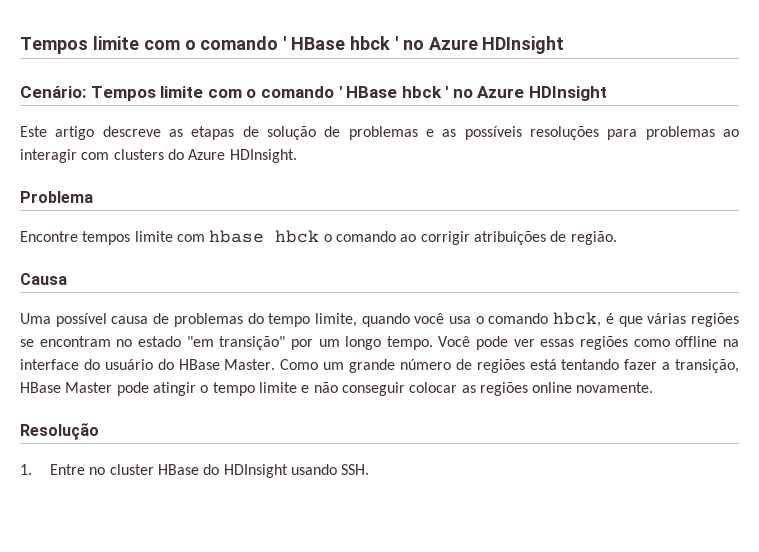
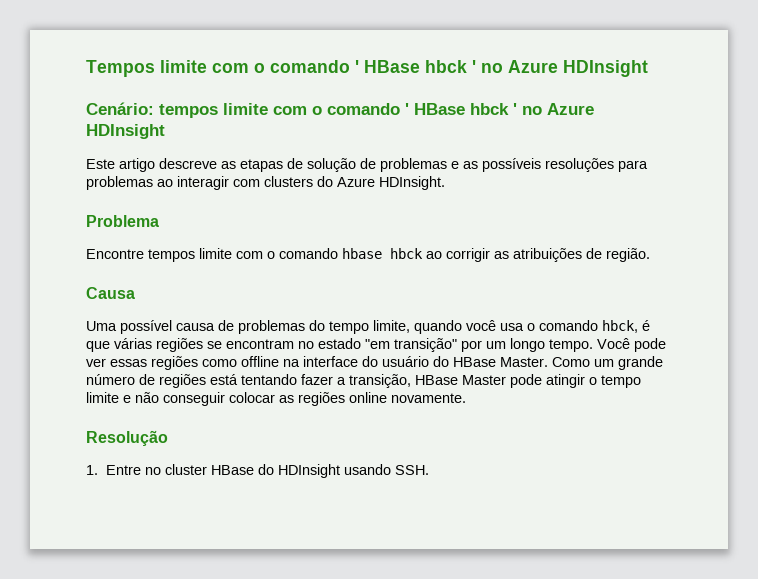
[90,86,156,101] Tempos -> [159,104,218,118] tempos
[209,230,396,243] hbase hbck o comando -> [267,248,423,259] o comando hbase hbck
(470, 238) none -> [494,251,509,259] as

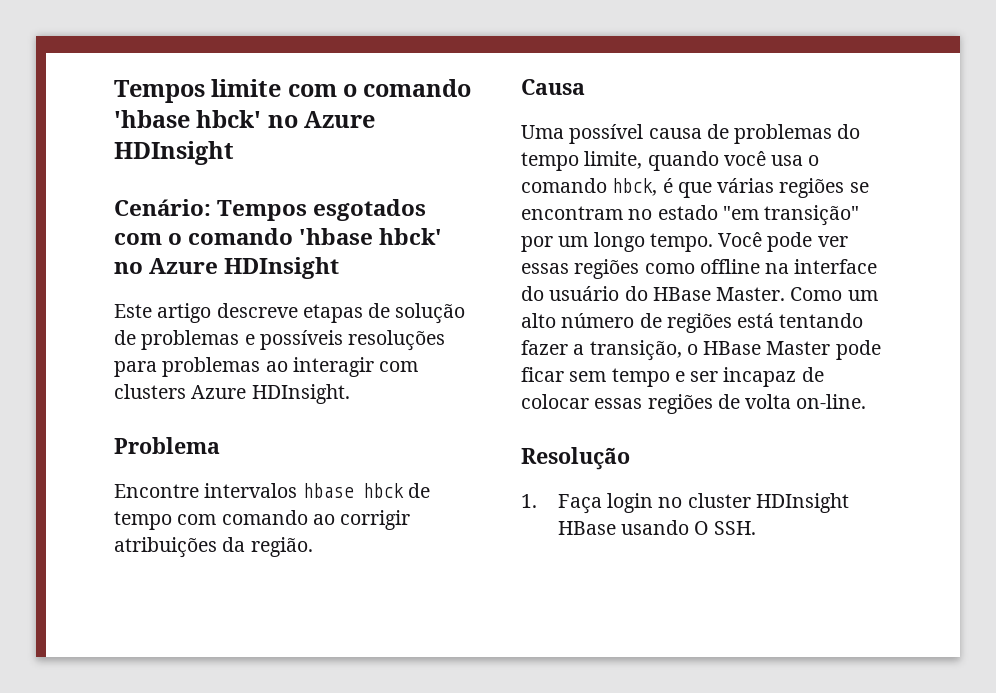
[355,60,476,73] ' HBase hbck ' -> [114,110,262,128] 'hbase hbck'
[159,103,517,118] tempos limite com o comando ' HBase hbck ' -> [217,199,427,221] [114,228,443,245] Tempos esgotados com o comando 'hbase hbck'
[221,161,236,169] as -> (298, 310) none
[463,161,478,169] as -> (255, 339) none
[317,176,333,187] do -> (186, 391) none
[148,248,602,262] tempos limite com o comando hbase hbck ao corrigir as atribuições de -> [204,483,430,498] [114,510,411,530] [114,537,246,558] intervalos hbase hbck de tempo com comando ao corrigir atribuições da
[618,356,663,370] grande -> [521,313,556,328] alto
(411, 381) none -> [686,344,698,355] o
[546,374,641,388] [86,392,466,406] [86,430,168,446] [86,464,391,478] atingir o tempo limite e não conseguir colocar as regiões online novamente. // Resolução // 1. Entre no cluster HBase do HDInsight usando -> [521,367,824,387] [521,394,867,414] [521,447,630,470] [521,493,849,514] [557,520,709,535] ficar sem tempo e ser incapaz de colocar essas regiões de volta on-line. // Resolução // 1. Faça login no cluster HDInsight HBase usando O

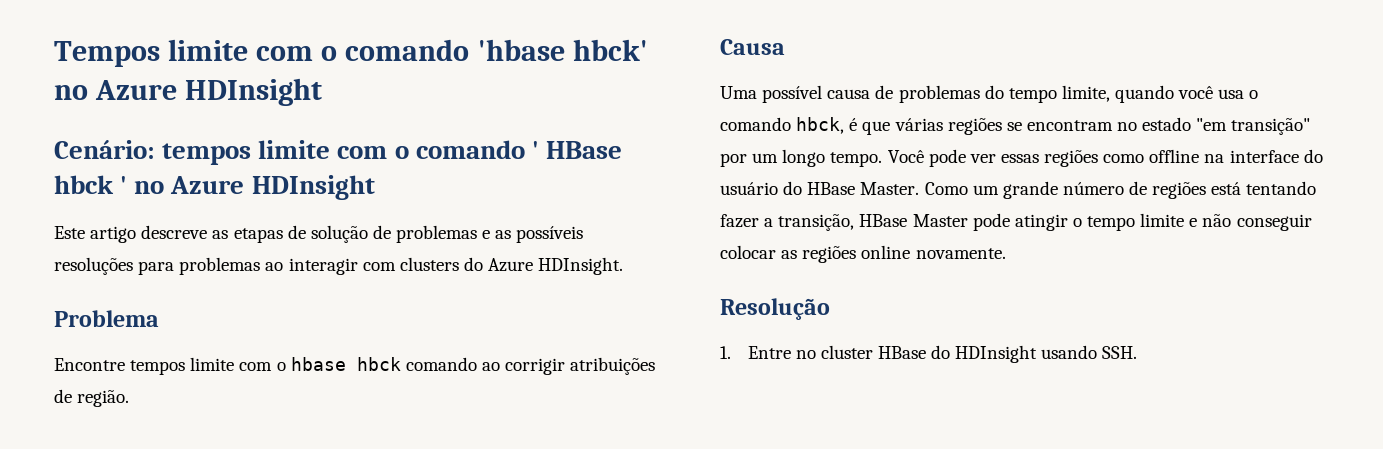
[217,199,427,221] [114,228,443,245] Tempos esgotados com o comando 'hbase hbck' -> [162,140,623,165] [54,175,128,194] tempos limite com o comando ' HBase hbck '
(298, 310) none -> [212,230,229,239] as
(255, 339) none -> [495,230,512,239] as
(186, 391) none -> [463,257,483,271] do
[204,483,430,498] [114,511,217,530] intervalos hbase hbck de tempo com -> [130,357,401,375] tempos limite com o hbase hbck
[222,537,246,552] da -> [54,389,72,403] de
[521,313,556,328] alto -> [1002,181,1058,199] grande
[686,344,698,355] o -> (855, 222) none
[521,367,824,387] [521,394,867,414] [521,447,630,470] [521,493,849,514] [557,520,709,535] ficar sem tempo e ser incapaz de colocar essas regiões de volta on-line. // Resolução // 1. Faça login no cluster HDInsight HBase usando O -> [1014,213,1312,231] [720,245,1006,263] [720,298,830,320] [720,345,1098,363] atingir o tempo limite e não conseguir colocar as regiões online novamente. // Resolução // 1. Entre no cluster HBase do HDInsight usando

